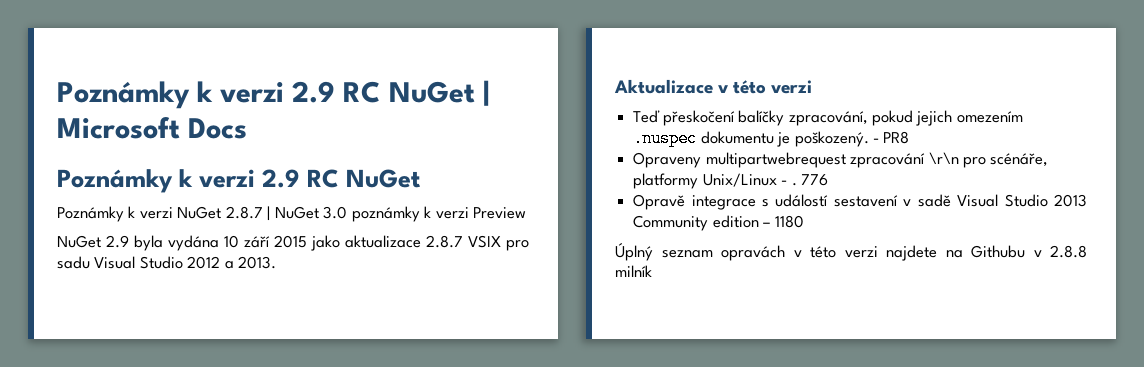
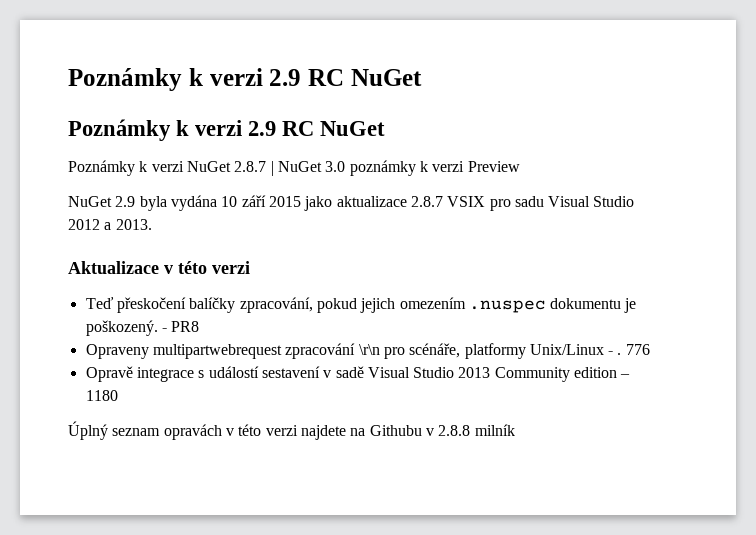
[57,80,490,109] [57,117,248,139] Poznámky k verzi 2.9 RC NuGet | Microsoft Docs -> [68,68,422,91] Poznámky k verzi 2.9 RC NuGet

